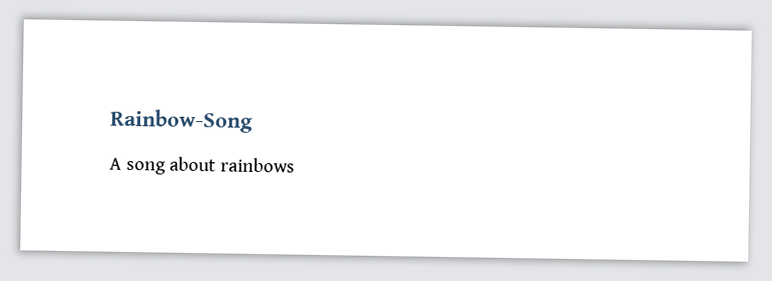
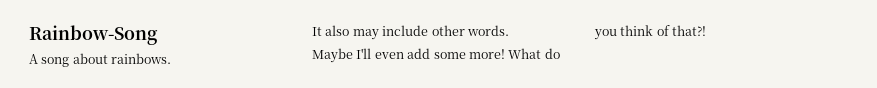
[219,157,295,173] rainbows -> [111,53,172,64] [312,25,509,40] [312,48,560,63] [594,25,707,40] rainbows. // It also may include other words. // Maybe I'll even add some more! What do you think of that?!

